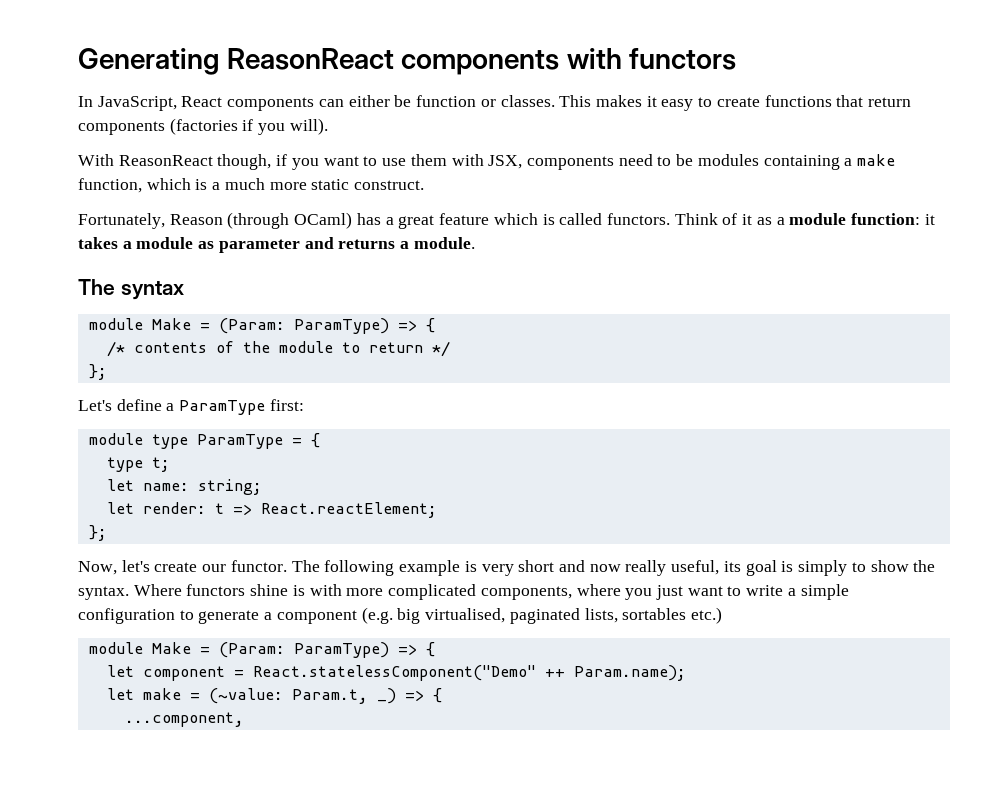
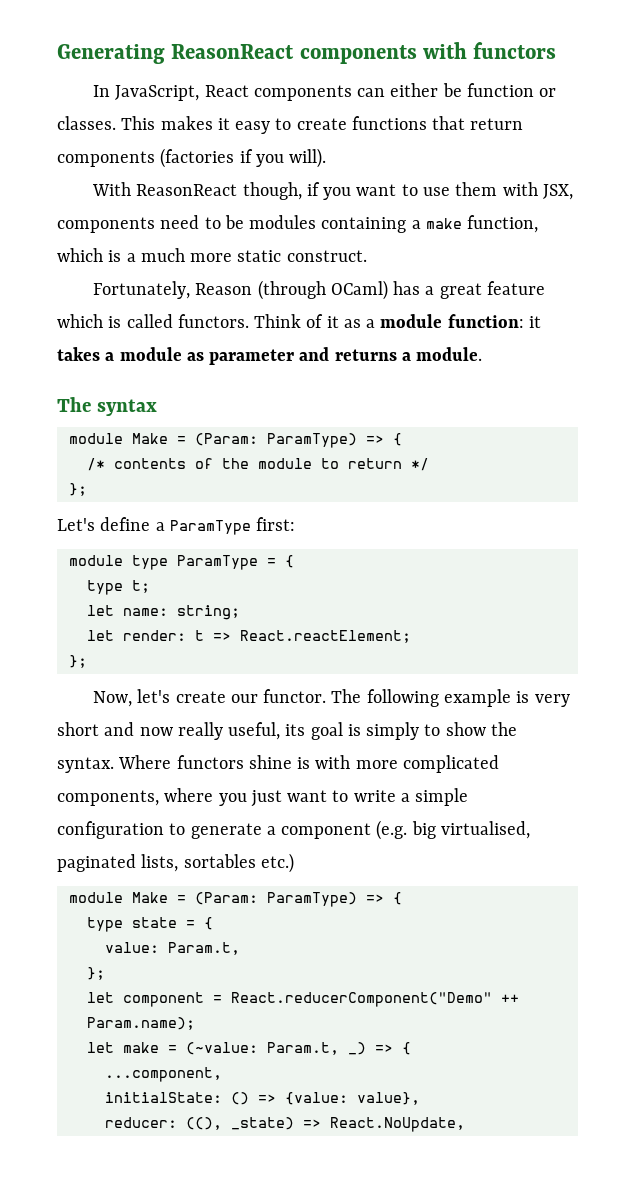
(435, 649) none -> [86,917,213,932] [104,942,240,955] [86,967,105,980] // type state = { // value: Param.t, // };
[252,665,536,681] React.statelessComponent("Demo" -> [230,992,492,1007] React.reducerComponent("Demo"
(244, 719) none -> [104,1092,420,1105] [104,1117,465,1132] // initialState: () => {value: value}, // reducer: ((), _state) => React.NoUpdate,

